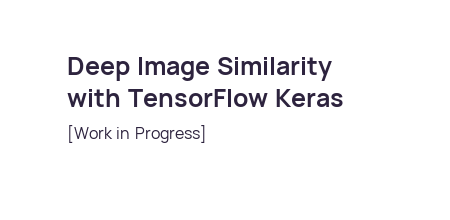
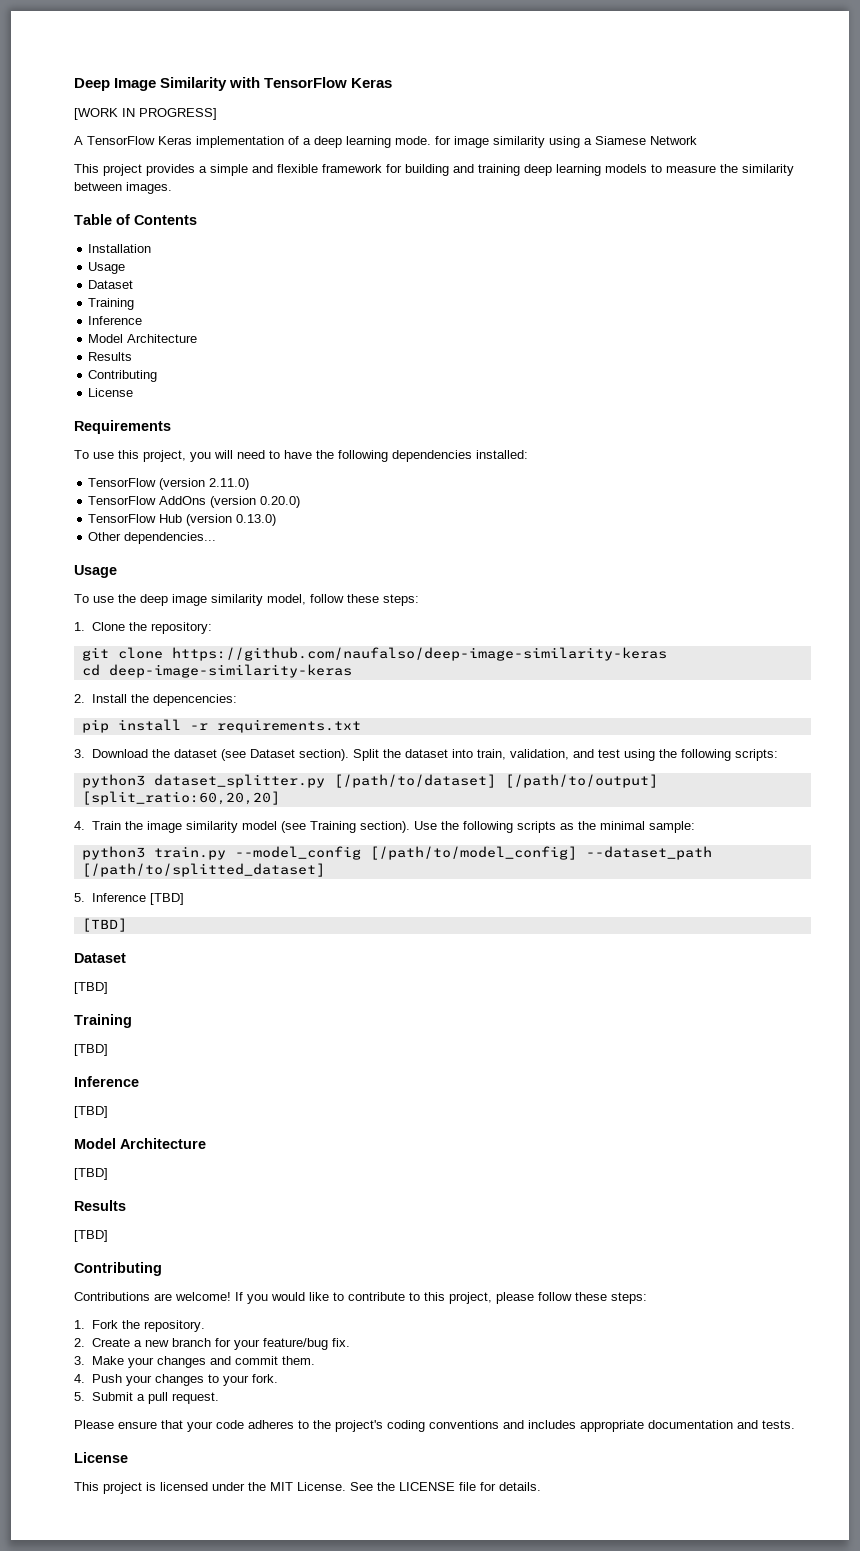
[67,125,207,143] [Work in Progress] -> [74,108,217,120] [74,136,697,148] [74,164,794,176] [74,182,172,194] [74,214,197,225] [88,244,152,253] [88,262,126,274] [88,280,134,289] [88,298,135,310] [88,316,143,325] [88,334,198,343] [88,352,133,361] [88,370,158,382] [88,388,134,397] [74,420,171,434] [74,450,528,462] [88,478,250,490] [88,496,301,508] [88,514,277,526] [88,532,217,544] [74,565,117,578] [74,594,419,606] [74,622,212,634] [81,647,667,661] [81,664,352,678] [74,694,237,706] [81,719,361,733] [74,749,778,761] [81,774,658,788] [81,791,280,805] [74,821,695,833] [81,846,712,860] [81,863,325,877] [74,893,184,905] [81,918,127,932] [74,953,126,963] [74,982,108,994] [74,1014,132,1028] [74,1044,108,1056] [74,1076,139,1087] [74,1106,108,1118] [74,1138,206,1149] [74,1168,108,1180] [74,1200,126,1211] [74,1230,108,1242] [74,1262,162,1276] [74,1292,647,1304] [74,1320,205,1332] [74,1338,350,1350] [74,1356,315,1368] [74,1374,278,1386] [74,1392,219,1404] [74,1420,795,1432] [74,1452,128,1463] [74,1482,541,1494] [WORK IN PROGRESS] // A TensorFlow Keras implementation of a deep learning mode. for image similarity using a Siamese Network // This project provides a simple and flexible framework for building and training deep learning models to measure the similarity between images. // Table of Contents // Installation // Usage // Dataset // Training // Inference // Model Architecture // Results // Contributing // License // Requirements // To use this project, you will need to have the following dependencies installed: // TensorFlow (version 2.11.0) // TensorFlow AddOns (version 0.20.0) // TensorFlow Hub (version 0.13.0) // Other dependencies... // Usage // To use the deep image similarity model, follow these steps: // 1. Clone the repository: // git clone https://github.com/naufalso/deep-image-similarity-keras // cd deep-image-similarity-keras // 2. Install the depencencies: // pip install -r requirements.txt // 3. Download the dataset (see Dataset section). Split the dataset into train, validation, and test using the following scripts: // python3 dataset_splitter.py [/path/to/dataset] [/path/to/output] [split_ratio:60,20,20] // 4. Train the image similarity model (see Training section). Use the following scripts as the minimal sample: // python3 train.py --model_config [/path/to/model_config] --dataset_path [/path/to/splitted_dataset] // 5. Inference [TBD] // [TBD] // Dataset // [TBD] // Training // [TBD] // Inference // [TBD] // Model Architecture // [TBD] // Results // [TBD] // Contributing // Contributions are welcome! If you would like to contribute to this project, please follow these steps: // 1. Fork the repository. // 2. Create a new branch for your feature/bug fix. // 3. Make your changes and commit them. // 4. Push your changes to your fork. // 5. Submit a pull request. // Please ensure that your code adheres to the project's coding conventions and includes appropriate documentation and tests. // License // This project is licensed under the MIT License. See the LICENSE file for details.

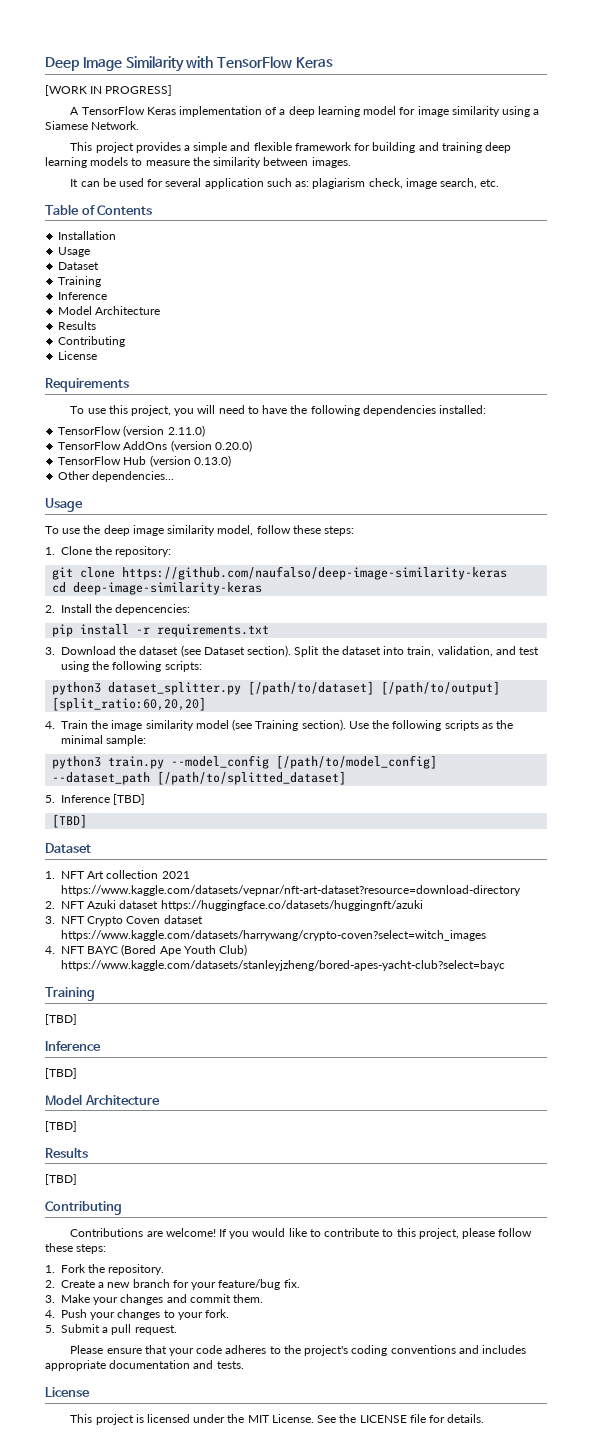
[395,136,431,145] mode. -> [363,106,397,115] model
[650,136,697,145] Network -> [91,121,140,130] Network.
(172, 188) none -> [70,178,500,189] // It can be used for several application such as: plagiarism check, image search, etc.
[74,982,108,994] [TBD] -> [45,870,190,879] [61,885,521,896] [45,900,423,911] [45,915,203,926] [61,930,486,941] [45,944,248,956] [61,960,505,971] 1. NFT Art collection 2021 https://www.kaggle.com/datasets/vepnar/nft-art-dataset?resource=download-directory // 2. NFT Azuki dataset https://huggingface.co/datasets/huggingnft/azuki // 3. NFT Crypto Coven dataset https://www.kaggle.com/datasets/harrywang/crypto-coven?select=witch_images // 4. NFT BAYC (Bored Ape Youth Club) https://www.kaggle.com/datasets/stanleyjzheng/bored-apes-yacht-club?select=bayc

